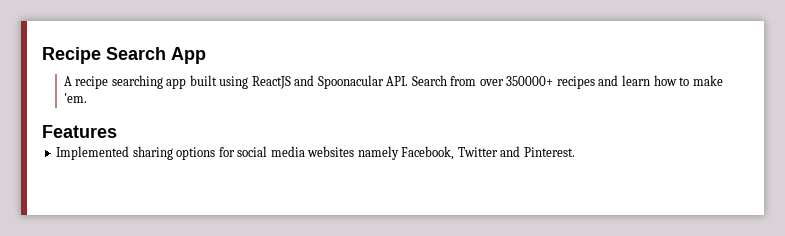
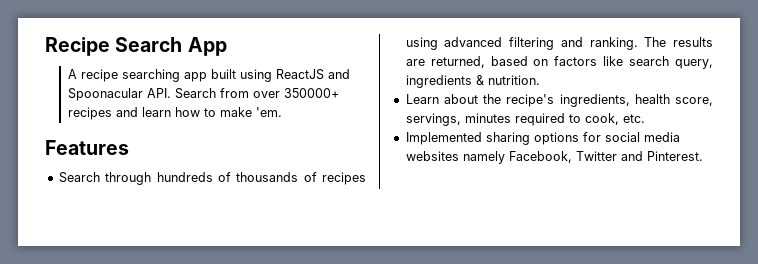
(117, 131) none -> [58,172,366,185] [405,37,713,50] [405,56,713,69] [405,75,540,88] [405,94,713,107] [405,113,645,126] // Search through hundreds of thousands of recipes using advanced filtering and ranking. The results are returned, based on factors like search query, ingredients & nutrition. // Learn about the recipe's ingredients, health score, servings, minutes required to cook, etc.

